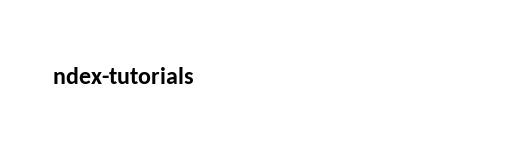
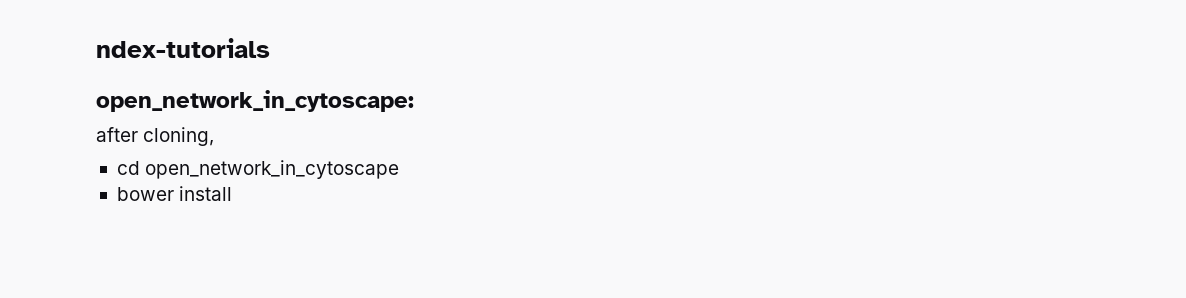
(194, 75) none -> [96,90,414,112] [96,127,215,146] [116,160,400,179] [116,186,233,201] // open_network_in_cytoscape: // after cloning, // cd open_network_in_cytoscape // bower install

